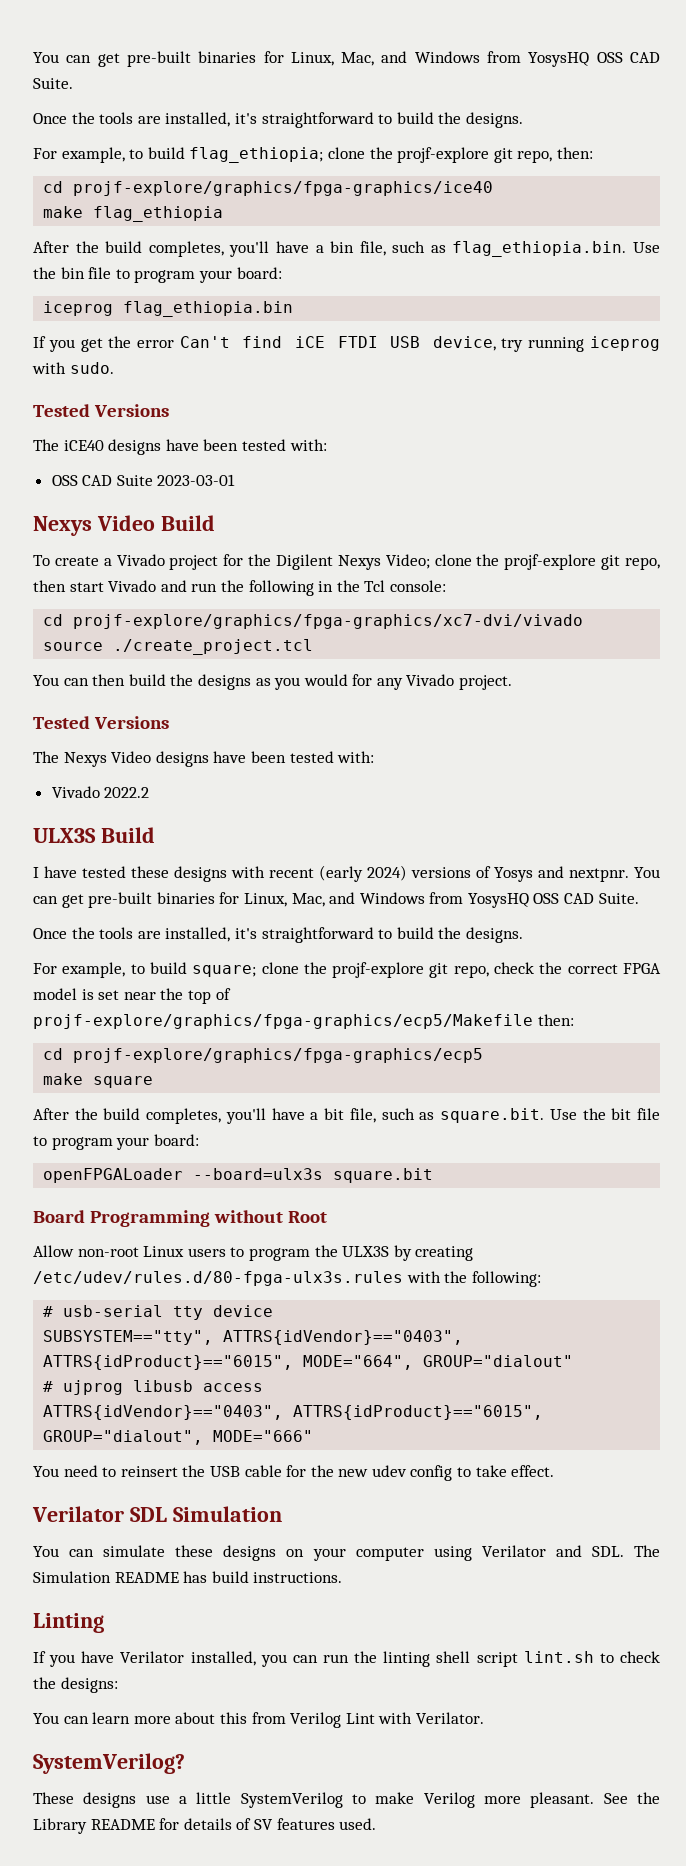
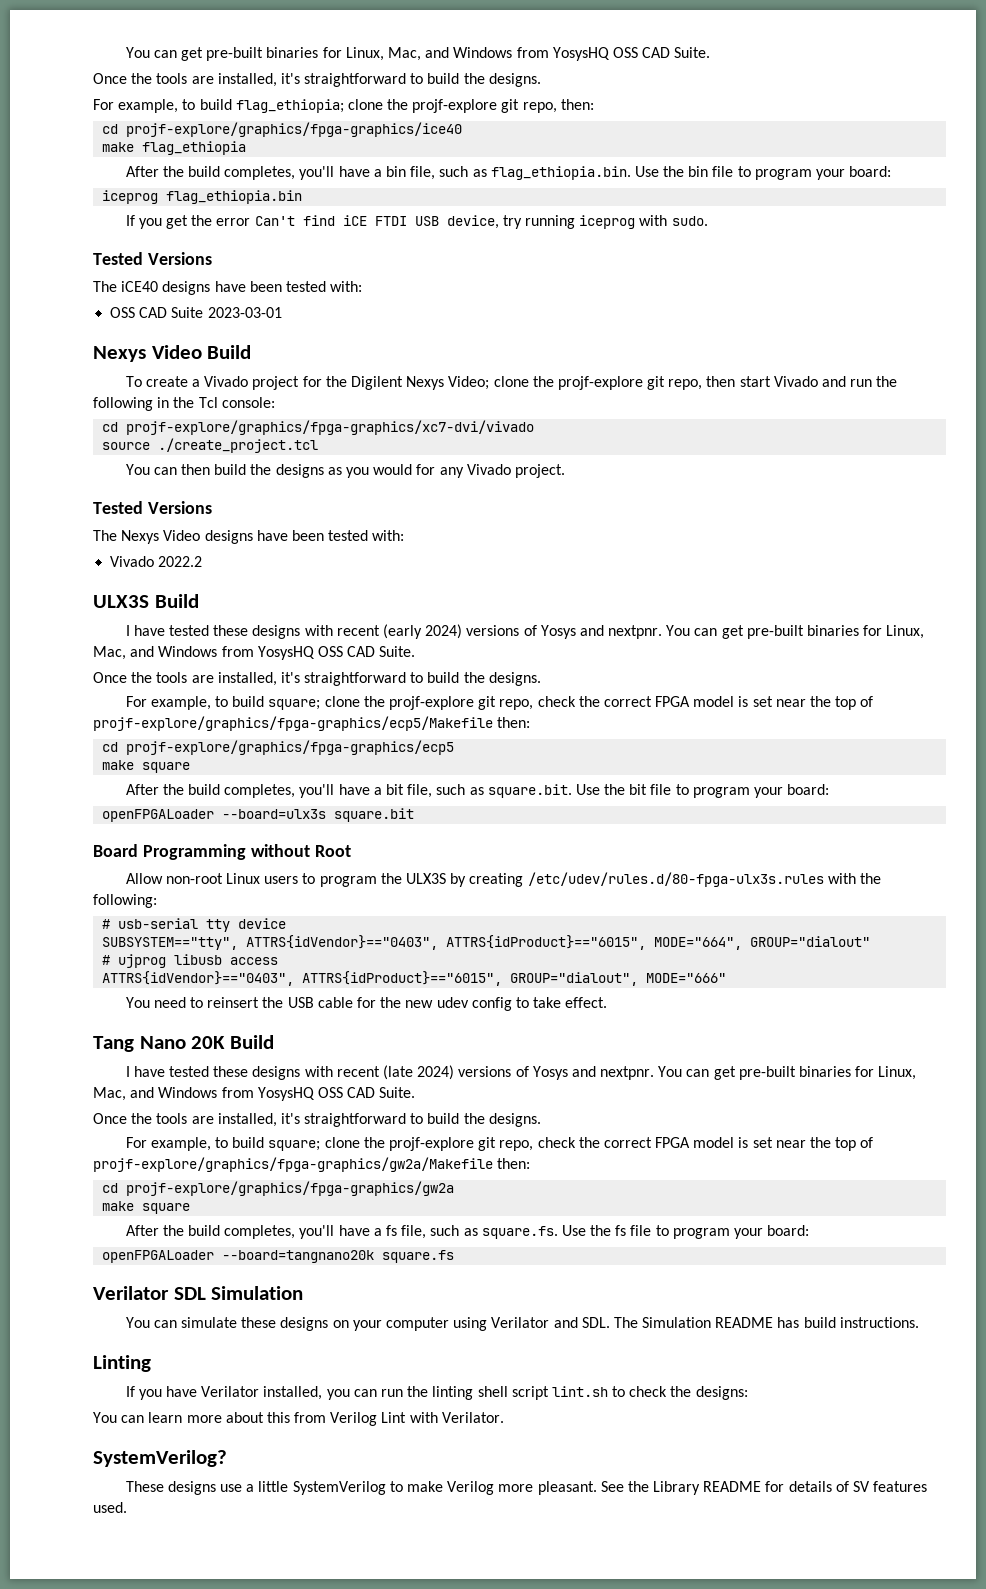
(555, 1471) none -> [93,1035,275,1052] [125,1065,917,1080] [93,1087,416,1101] [93,1113,541,1127] [125,1137,874,1151] [93,1157,531,1172] [102,1181,455,1196] [102,1201,191,1214] [125,1225,810,1239] [102,1250,455,1263] // Tang Nano 20K Build // I have tested these designs with recent (late 2024) versions of Yosys and nextpnr. You can get pre-built binaries for Linux, Mac, and Windows from YosysHQ OSS CAD Suite. // Once the tools are installed, it's straightforward to build the designs. // For example, to build square; clone the projf-explore git repo, check the correct FPGA model is set near the top of projf-explore/graphics/fpga-graphics/gw2a/Makefile then: // cd projf-explore/graphics/fpga-graphics/gw2a // make square // After the build completes, you'll have a fs file, such as square.fs. Use the fs file to program your board: // openFPGALoader --board=tangnano20k square.fs

